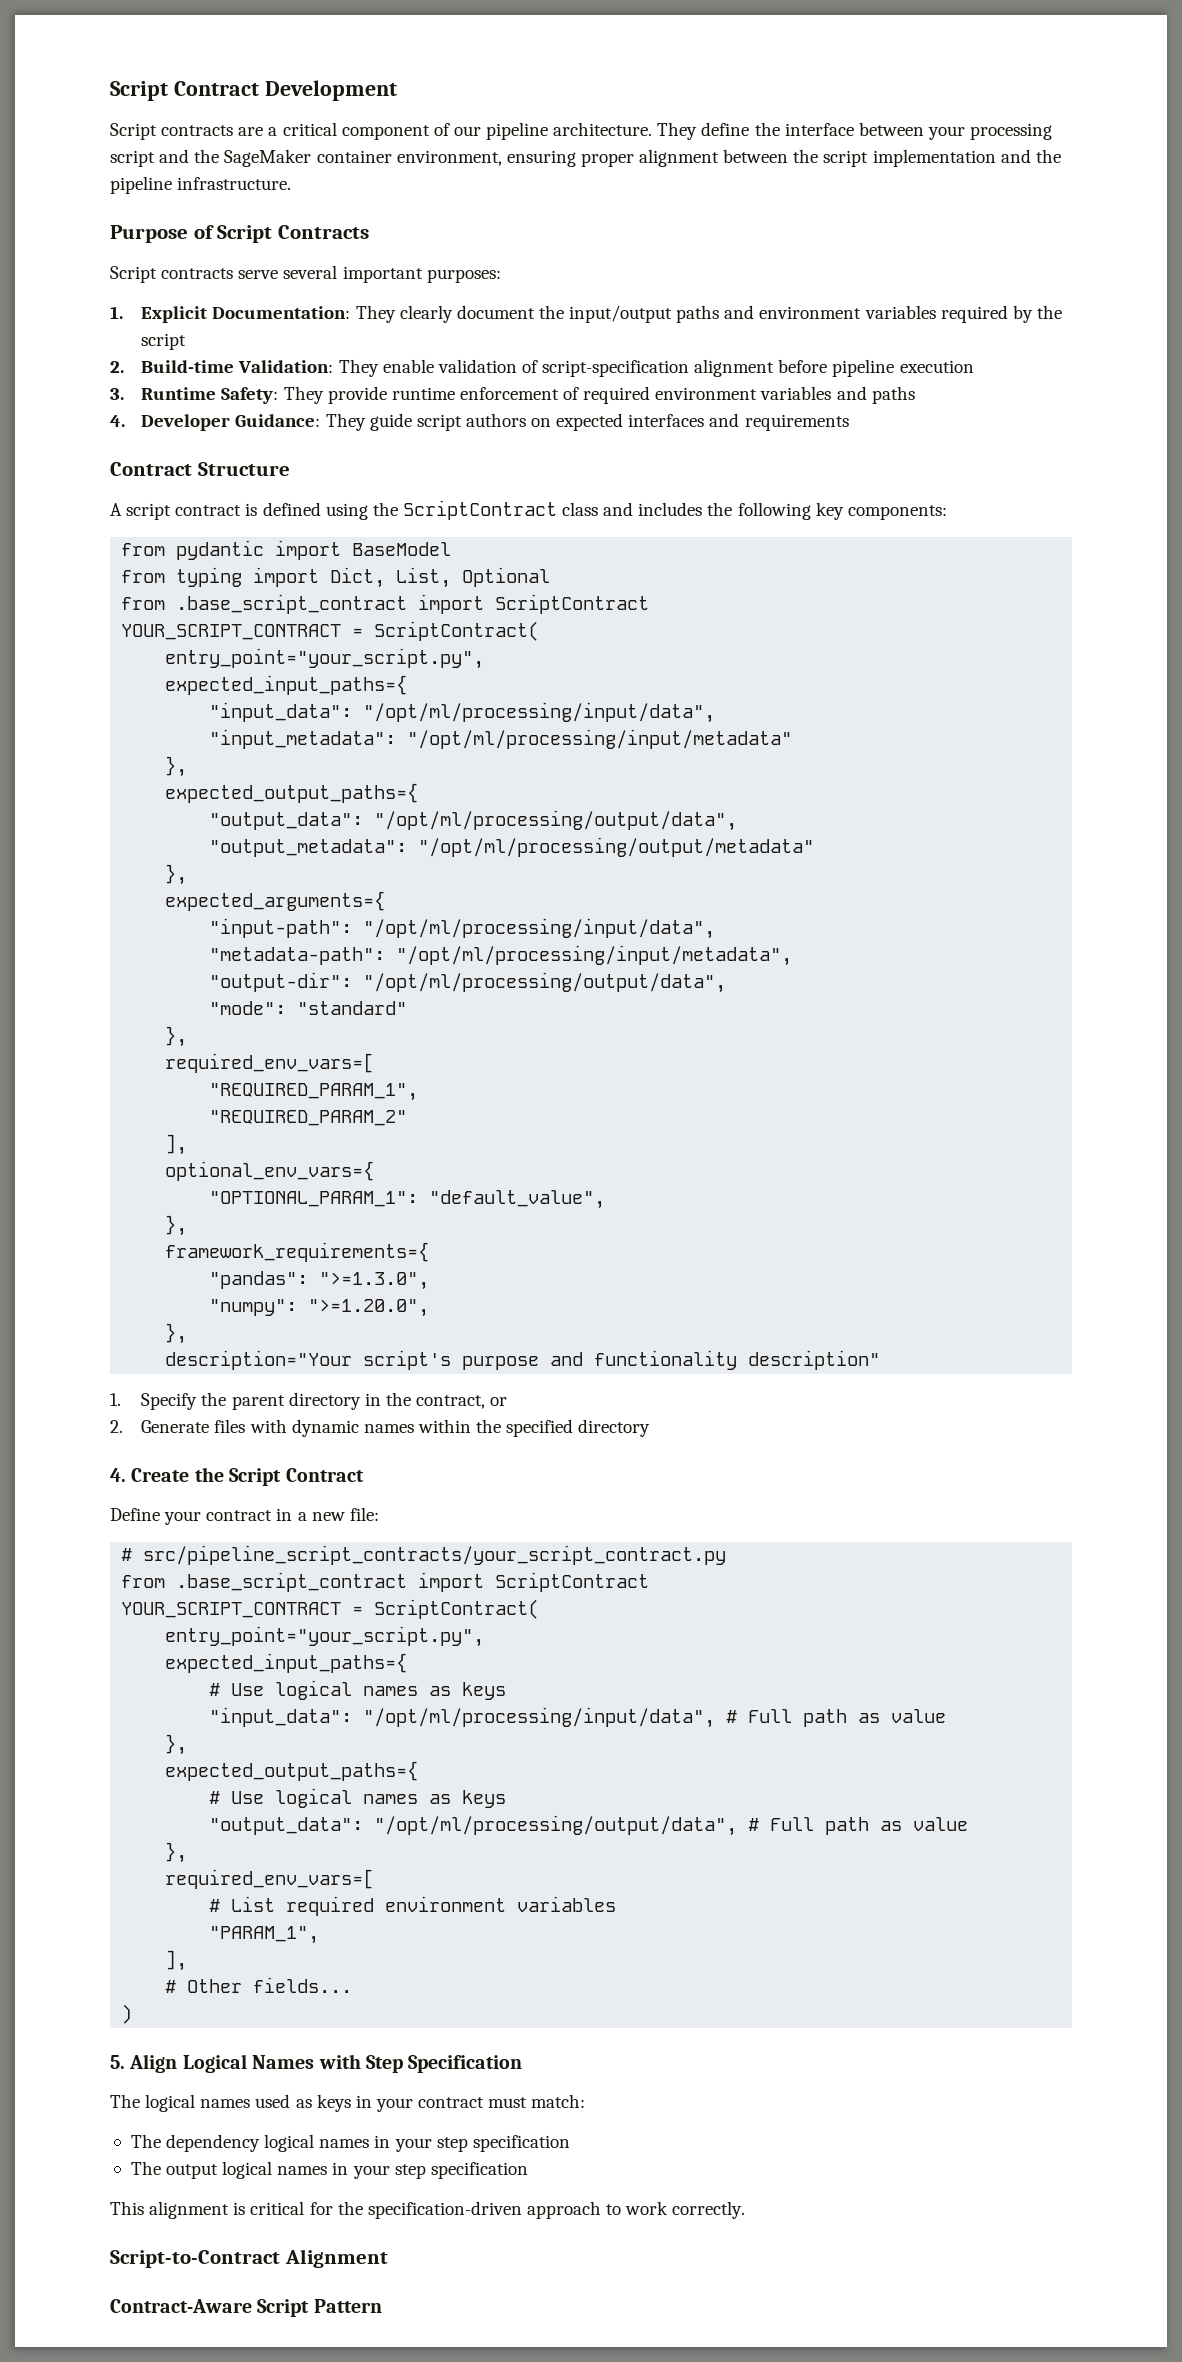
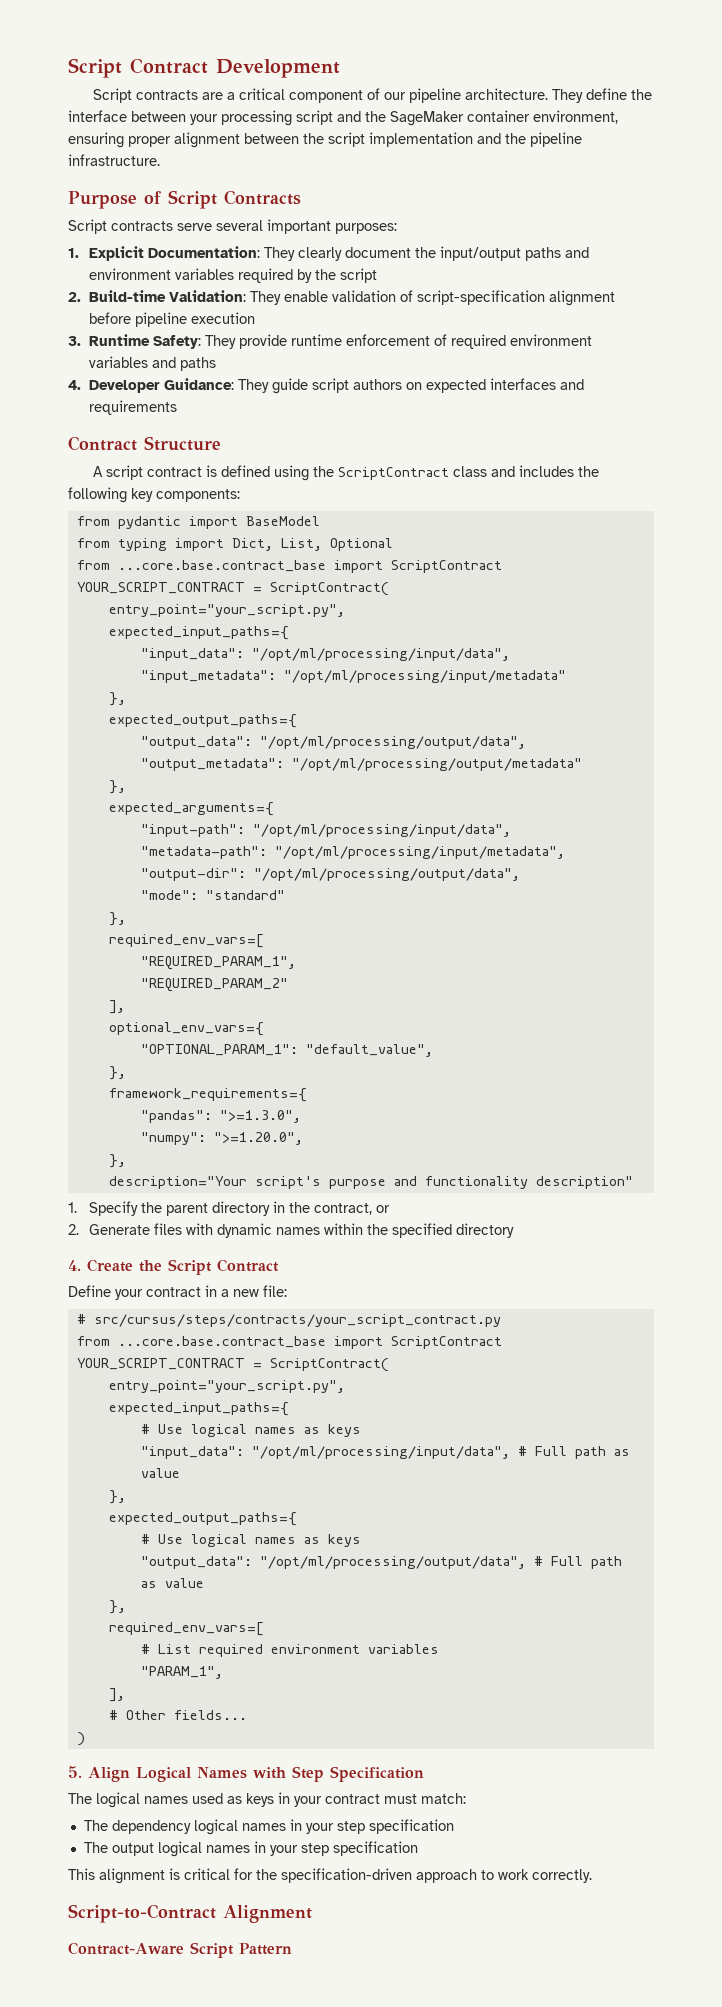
[176,594,408,614] .base_script_contract -> [117,560,326,572] ...core.base.contract_base
[143,1545,727,1565] [121,1572,408,1592] src/pipeline_script_contracts/your_script_contract.py // from .base_script_contract -> [93,1314,501,1327] [76,1336,326,1348] src/cursus/steps/contracts/your_script_contract.py // from ...core.base.contract_base

